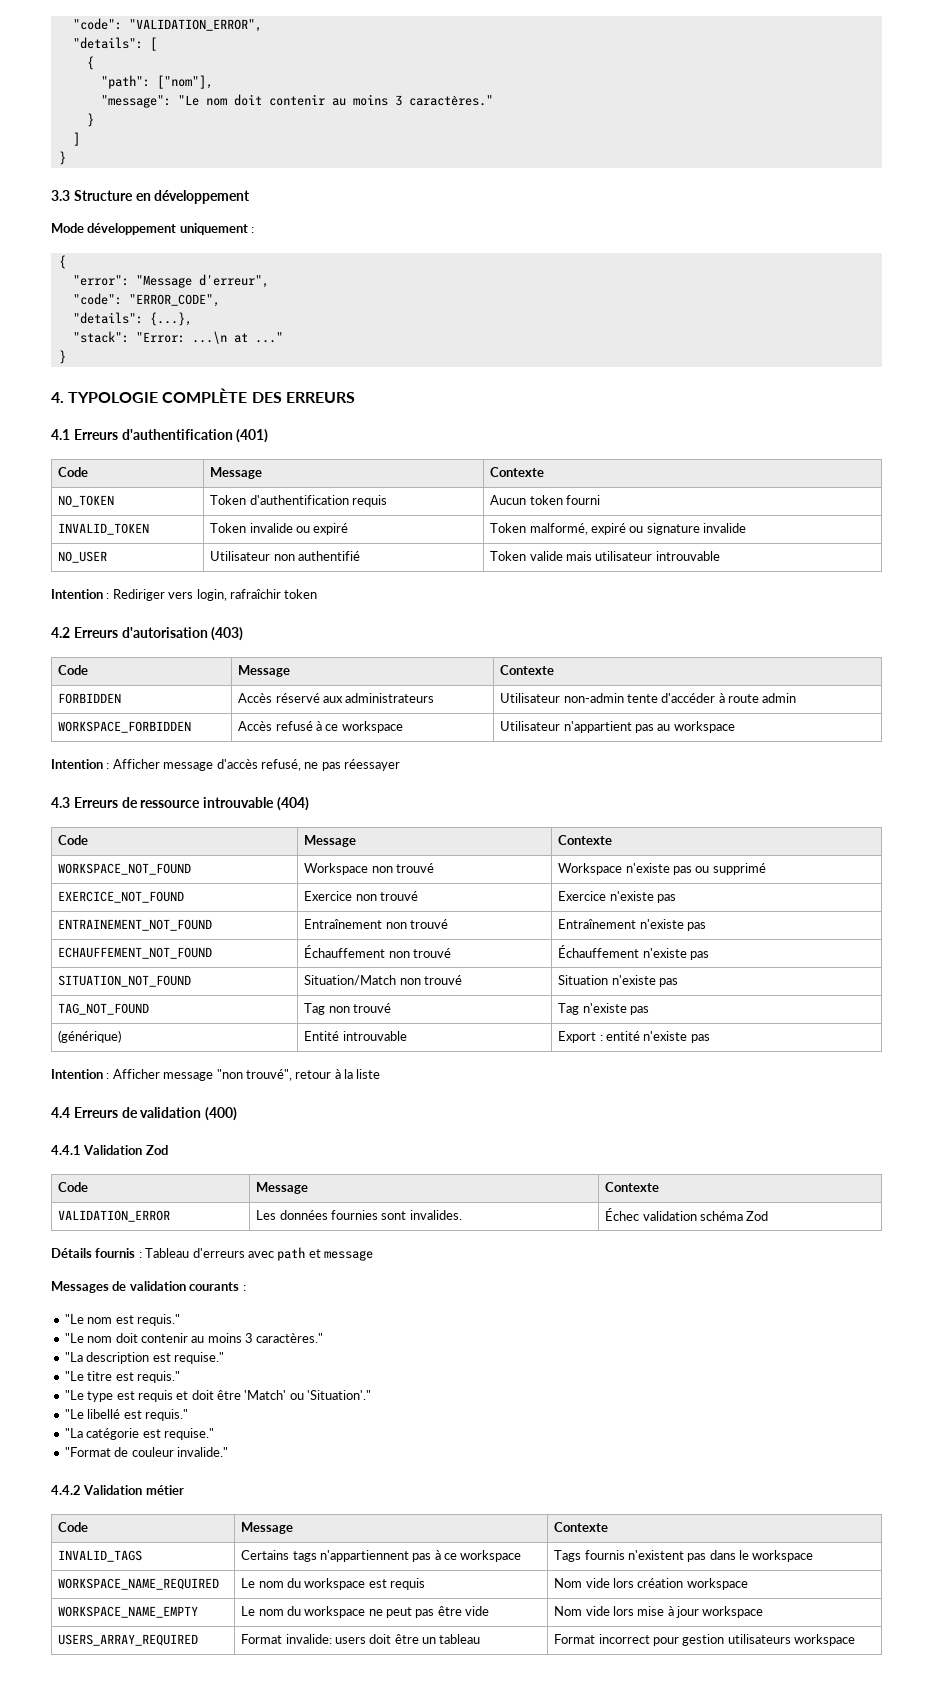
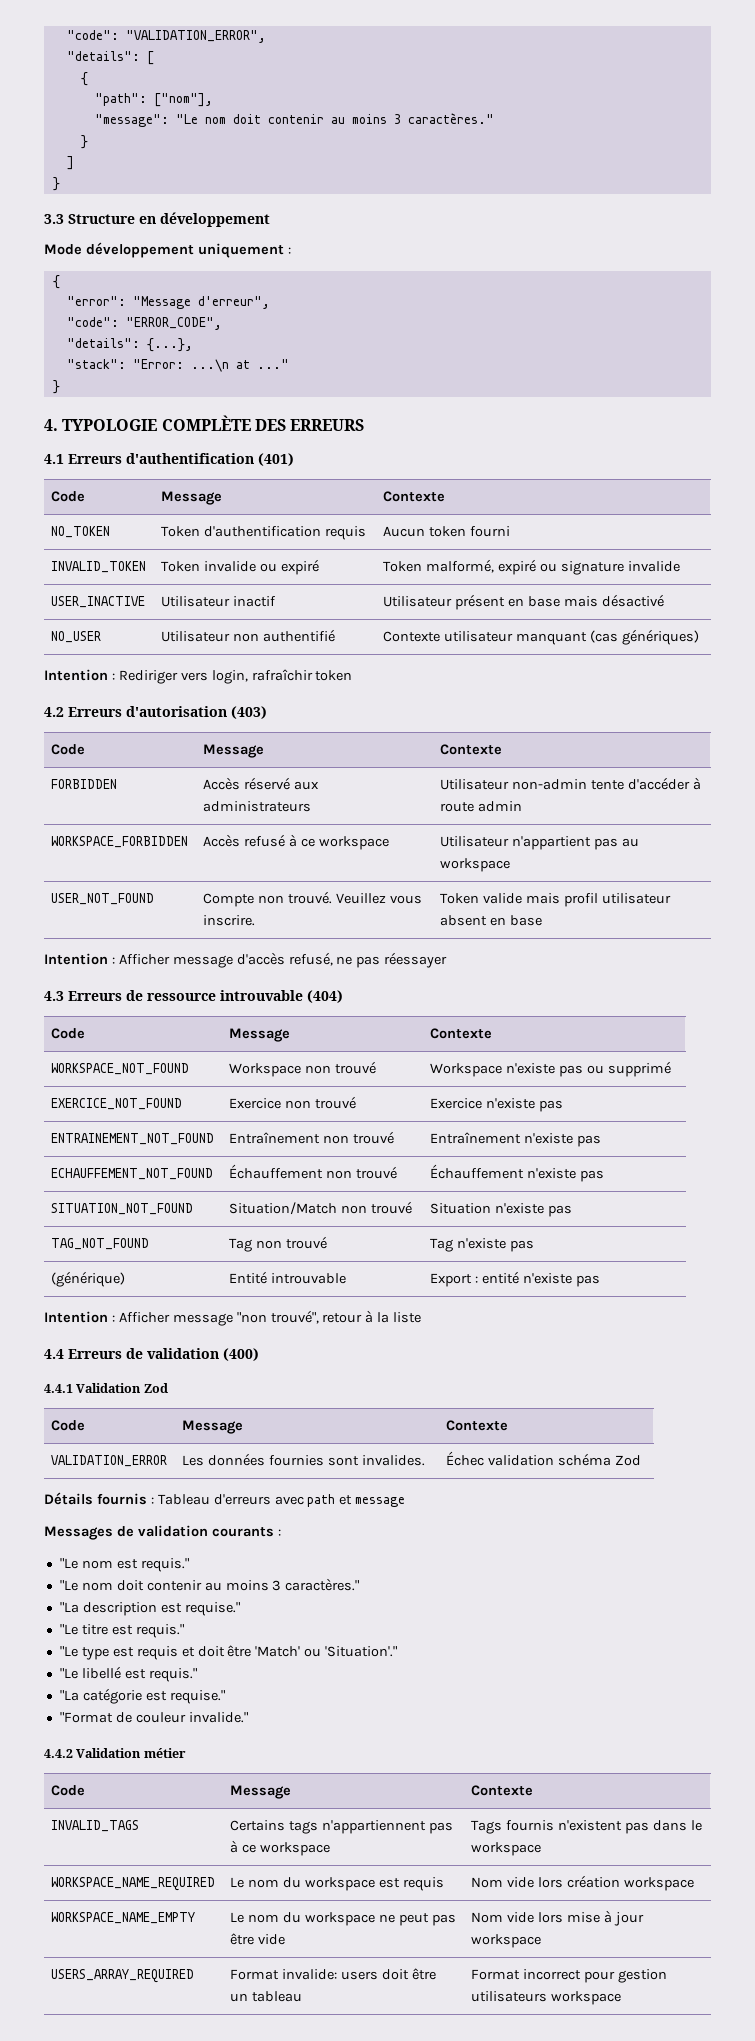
(746, 528) none -> [51,596,146,608] [161,596,277,607] [383,594,665,610] // USER_INACTIVE | Utilisateur inactif | Utilisateur présent en base mais désactivé
[490,551,720,561] Token valide mais utilisateur introuvable -> [383,629,700,645] Contexte utilisateur manquant (cas génériques)
(735, 727) none -> [51,893,155,905] [203,891,423,907] [203,915,256,926] [440,893,672,907] [440,915,543,926] // USER_NOT_FOUND | Compte non trouvé. Veuillez vous inscrire. | Token valide mais profil utilisateur absent en base

